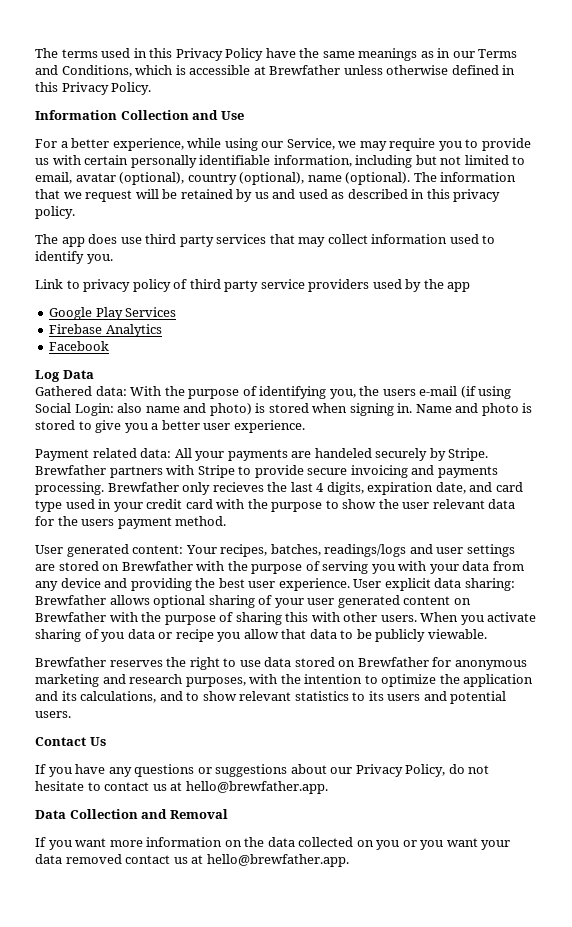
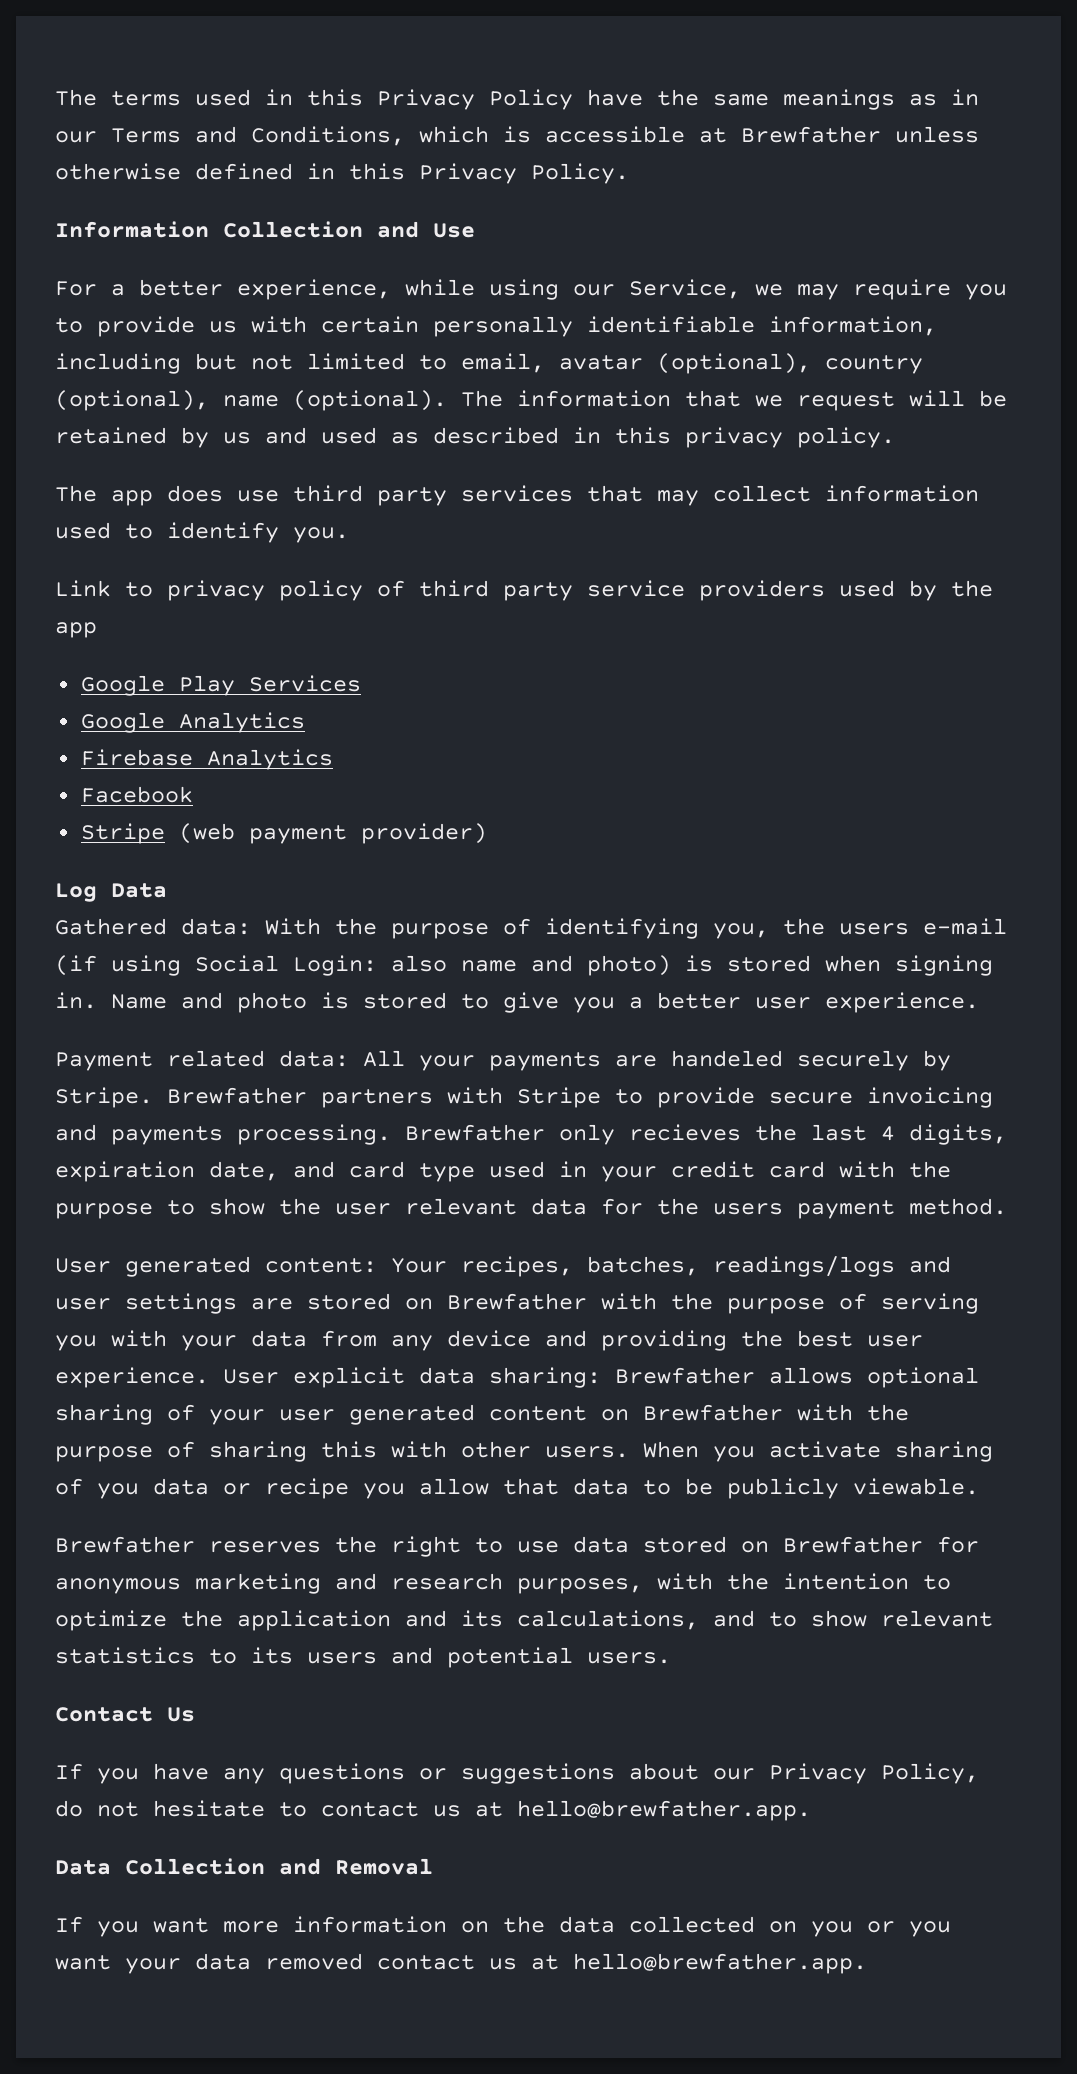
(177, 312) none -> [80,712,305,733] // Google Analytics
(110, 346) none -> [80,823,487,844] // Stripe (web payment provider)

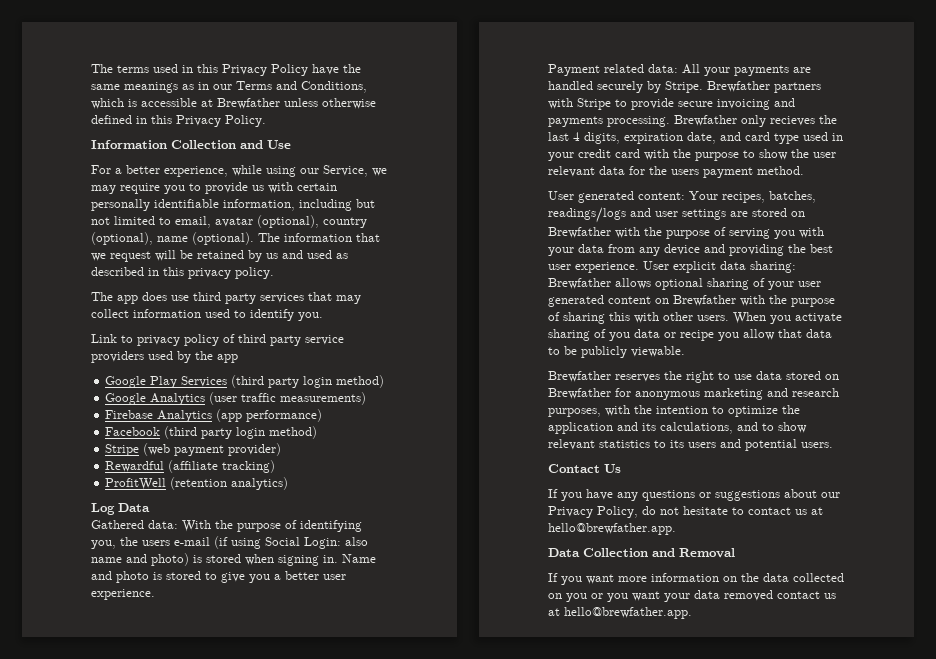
(361, 683) none -> [231,375,385,388] (third party login method)
(305, 722) none -> [209,392,367,405] (user traffic measurements)
(333, 759) none -> [216,409,323,422] (app performance)
(193, 794) none -> [164,426,318,439] (third party login method)
(487, 833) none -> [105,460,276,473] [105,477,289,490] // Rewardful (affiliate tracking) // ProfitWell (retention analytics)
[671,1050,783,1067] handeled -> [548,81,593,90] handled

